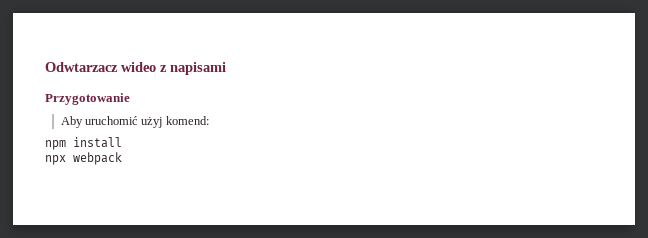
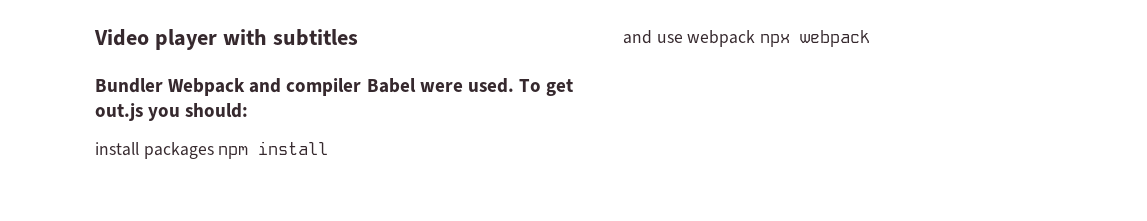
[45,62,226,75] [45,93,130,105] [60,116,209,128] Odwtarzacz wideo z napisami // Przygotowanie // Aby uruchomić użyj komend: // -> [94,29,358,50] [95,78,574,96] [95,103,249,121] [95,142,214,159] Video player with subtitles // Bundler Webpack and compiler Babel were used. To get out.js you should: // install packages
(122, 142) none -> [623,30,756,47] and use webpack

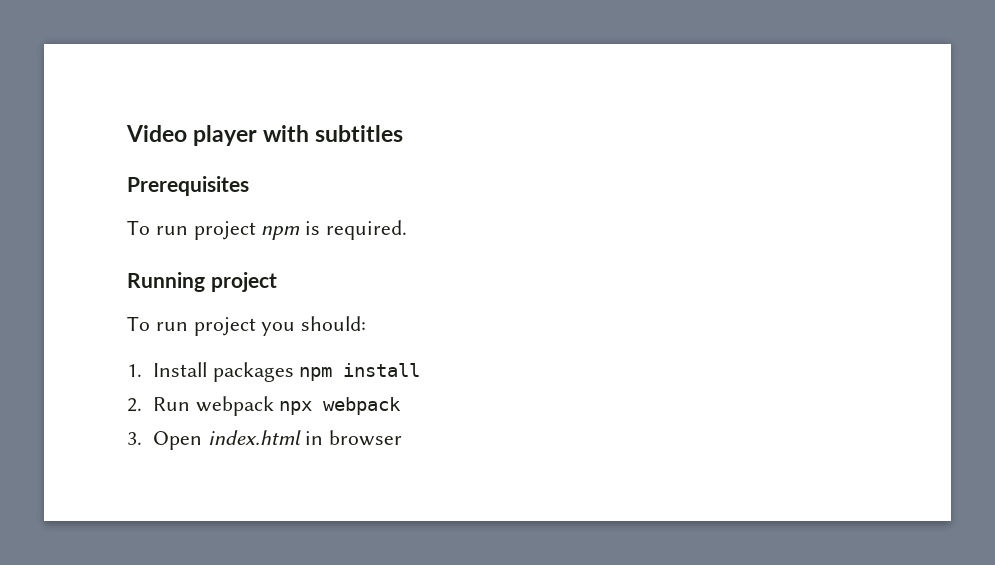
[95,78,574,96] [95,103,143,121] Bundler Webpack and compiler Babel were used. To get out.js -> [127,176,249,196] [127,220,408,240] [127,272,277,292] [127,316,256,336] Prerequisites // To run project npm is required. // Running project // To run project
[95,142,139,156] install -> [127,362,207,377] 1. Install
[623,30,683,44] and use -> [127,397,190,412] 2. Run
(871, 38) none -> [127,430,403,450] // 3. Open index.html in browser

